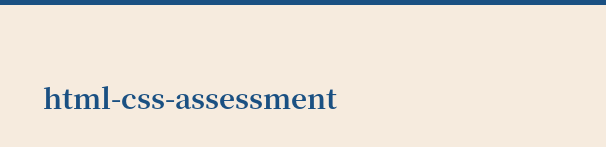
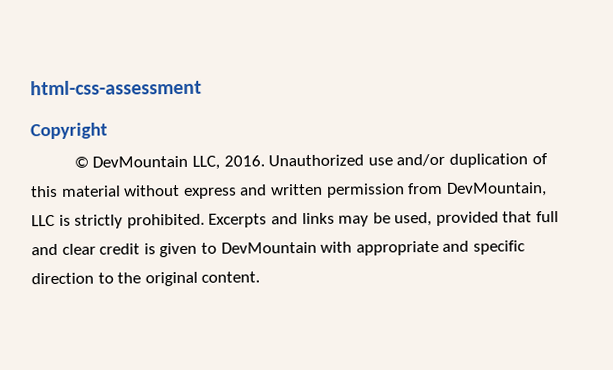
(337, 97) none -> [30,122,108,140] [73,153,548,170] [31,182,547,199] [31,211,560,229] [31,240,525,258] [31,271,261,287] // Copyright // © DevMountain LLC, 2016. Unauthorized use and/or duplication of this material without express and written permission from DevMountain, LLC is strictly prohibited. Excerpts and links may be used, provided that full and clear credit is given to DevMountain with appropriate and specific direction to the original content.

